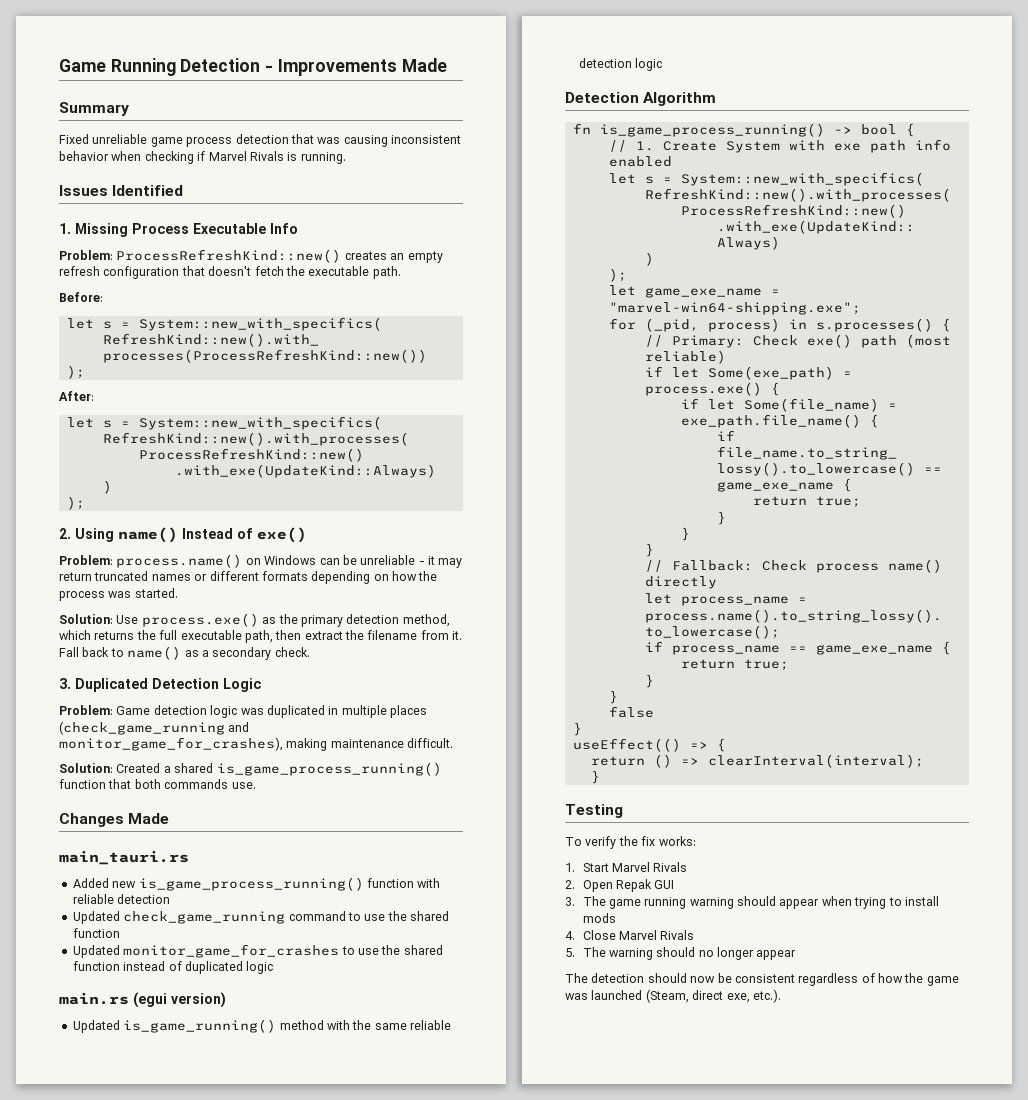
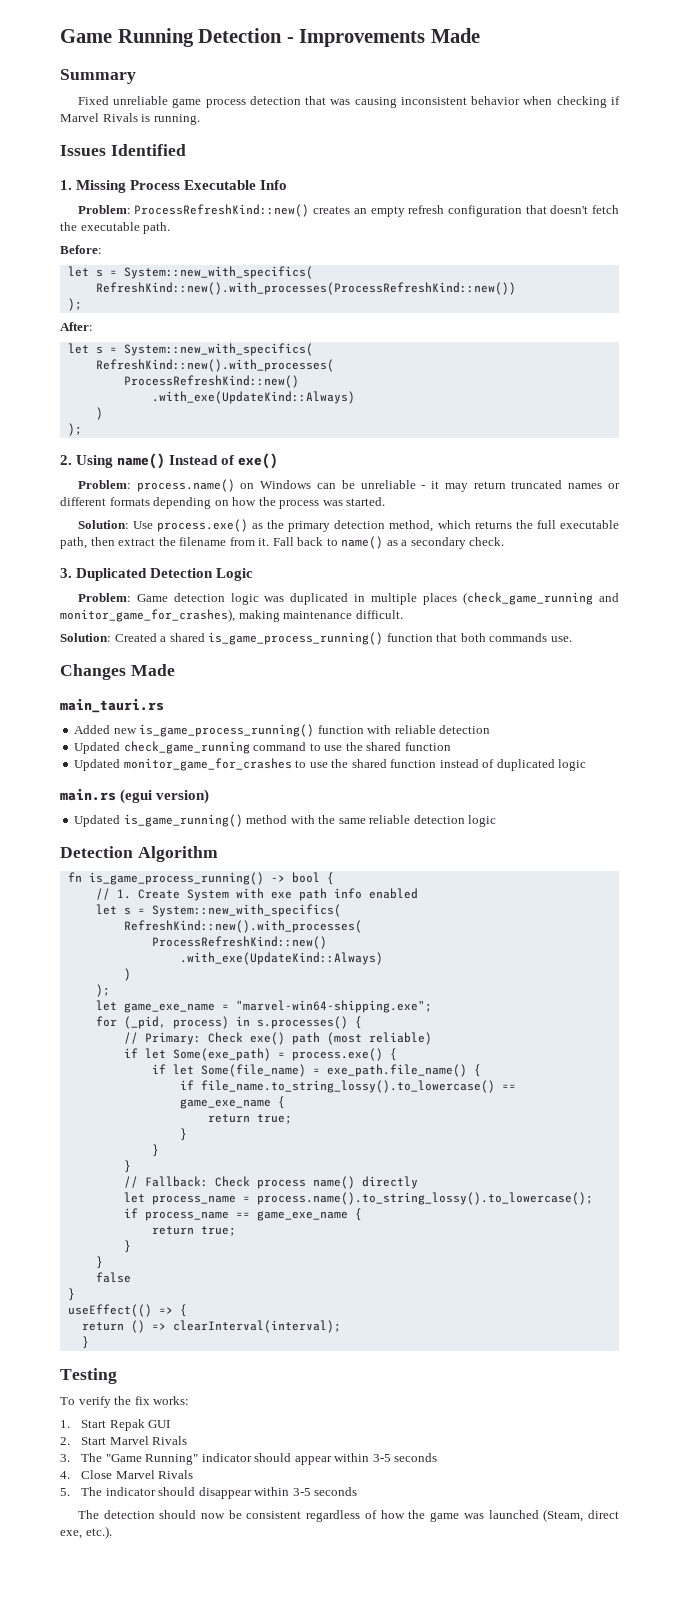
[611,862,688,872] [565,879,675,892] [565,896,939,909] [582,913,616,923] Marvel Rivals // 2. Open Repak GUI // 3. The game running warning should appear when trying to install mods -> [109,1419,171,1431] [60,1436,188,1445] [60,1453,438,1465] Repak GUI // 2. Start Marvel Rivals // 3. The "Game Running" indicator should appear within 3-5 seconds
[608,947,797,960] warning should no longer appear -> [105,1487,358,1499] indicator should disappear within 3-5 seconds

